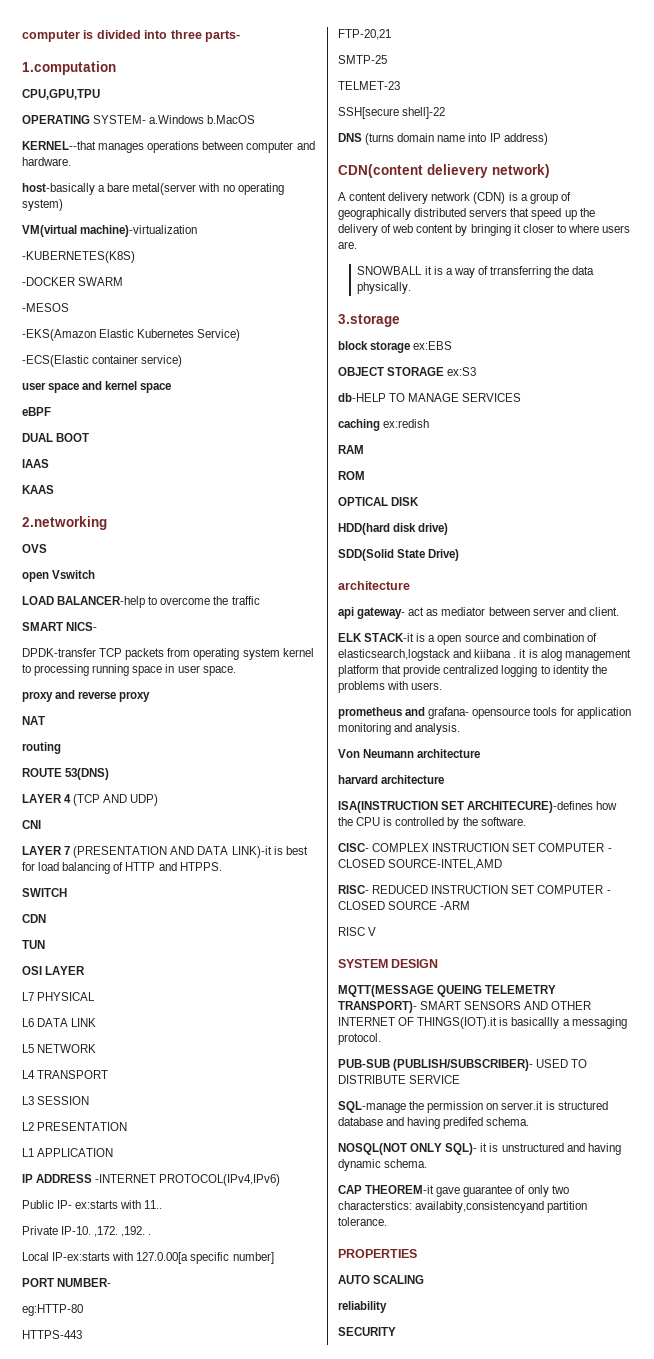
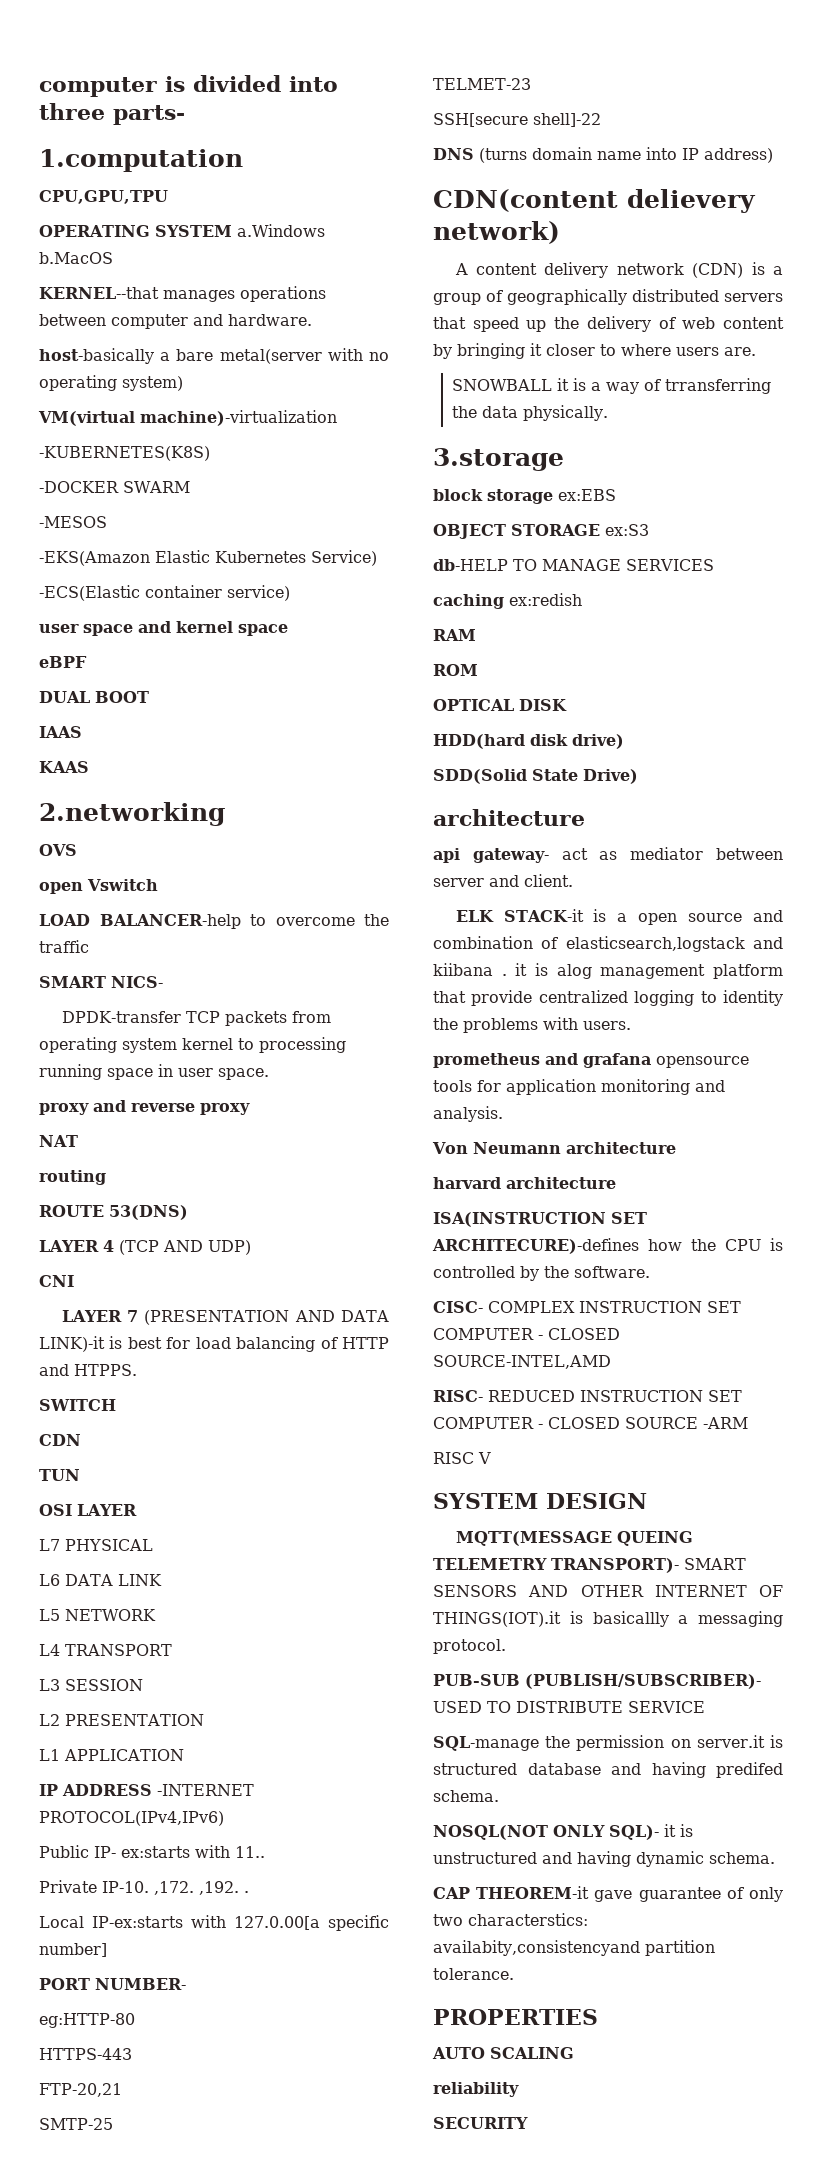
[93,115,147,124] SYSTEM- -> [154,225,232,237] SYSTEM
[428,707,470,719] grafana- -> [583,1053,651,1068] grafana

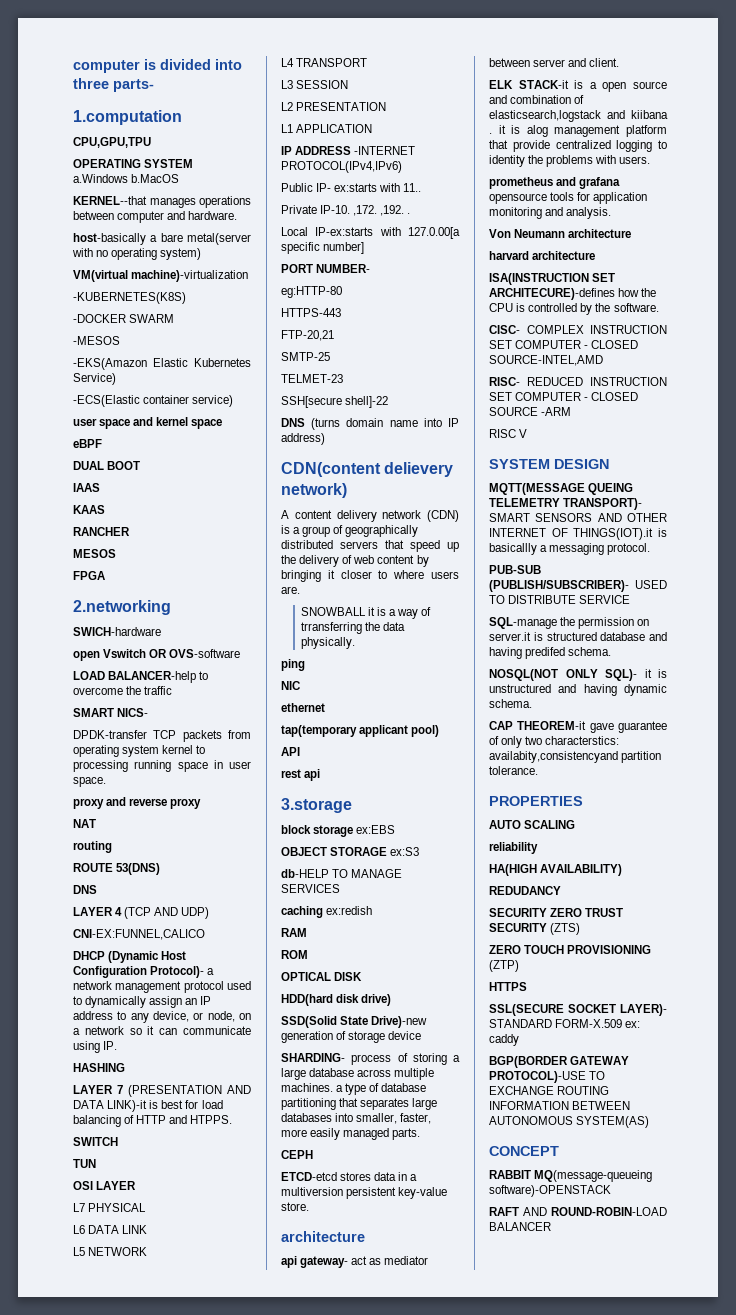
(89, 767) none -> [73,527,130,536] [73,549,116,558] [73,571,105,580] // RANCHER // MESOS // FPGA
[39,844,77,856] OVS -> [73,627,161,636] SWICH-hardware
(158, 885) none -> [149,649,241,658] OR OVS-software
(188, 1212) none -> [73,885,97,894] // DNS
[39,1275,74,1287] CNI -> [73,929,205,940] [73,951,187,963] [73,966,215,978] [73,981,252,993] [73,996,212,1008] [73,1011,251,1023] [73,1026,251,1035] [73,1041,118,1053] [73,1063,125,1072] CNI-EX:FUNNEL,CALICO // DHCP (Dynamic Host Configuration Protocol)- a network management protocol used to dynamically assign an IP address to any device, or node, on a network so it can communicate using IP. // HASHING
[39,1434,81,1446] // CDN -> (118, 1141) none
(609, 413) none -> [281,659,305,671] [281,681,300,690] [281,703,325,712] [281,725,440,737] [281,747,300,756] [281,769,321,781] // ping // NIC // ethernet // tap(temporary applicant pool) // API // rest api
[433,769,638,784] SDD(Solid State Drive) -> [281,1016,428,1028] [281,1031,422,1043] [281,1053,460,1065] [281,1068,435,1080] [281,1083,427,1095] [281,1098,438,1110] [281,1113,432,1124] [281,1128,421,1140] [281,1150,313,1159] [281,1172,418,1181] [281,1187,448,1199] [281,1202,309,1211] SSD(Solid State Drive)-new generation of storage device // SHARDING- process of storing a large database across multiple machines. a type of database partitioning that separates large databases into smaller, faster, more easily managed parts. // CEPH // ETCD-etcd stores data in a multiversion persistent key-value store.
[433,2117,528,2129] SECURITY -> [489,864,623,876] [489,886,561,895] [489,908,624,917] [489,923,581,935] [489,945,652,954] [489,960,519,972] [489,982,527,991] [489,1004,667,1016] [489,1019,641,1028] [489,1034,519,1046] [489,1056,630,1068] [489,1071,606,1083] [489,1086,610,1095] [489,1101,631,1110] [489,1116,650,1128] [489,1146,559,1156] [489,1170,653,1182] [489,1185,611,1197] [489,1207,667,1216] [489,1222,551,1231] HA(HIGH AVAILABILITY) // REDUDANCY // SECURITY ZERO TRUST SECURITY (ZTS) // ZERO TOUCH PROVISIONING (ZTP) // HTTPS // SSL(SECURE SOCKET LAYER)- STANDARD FORM-X.509 ex: caddy // BGP(BORDER GATEWAY PROTOCOL)-USE TO EXCHANGE ROUTING INFORMATION BETWEEN AUTONOMOUS SYSTEM(AS) // CONCEPT // RABBIT MQ(message-queueing software)-OPENSTACK // RAFT AND ROUND-ROBIN-LOAD BALANCER

